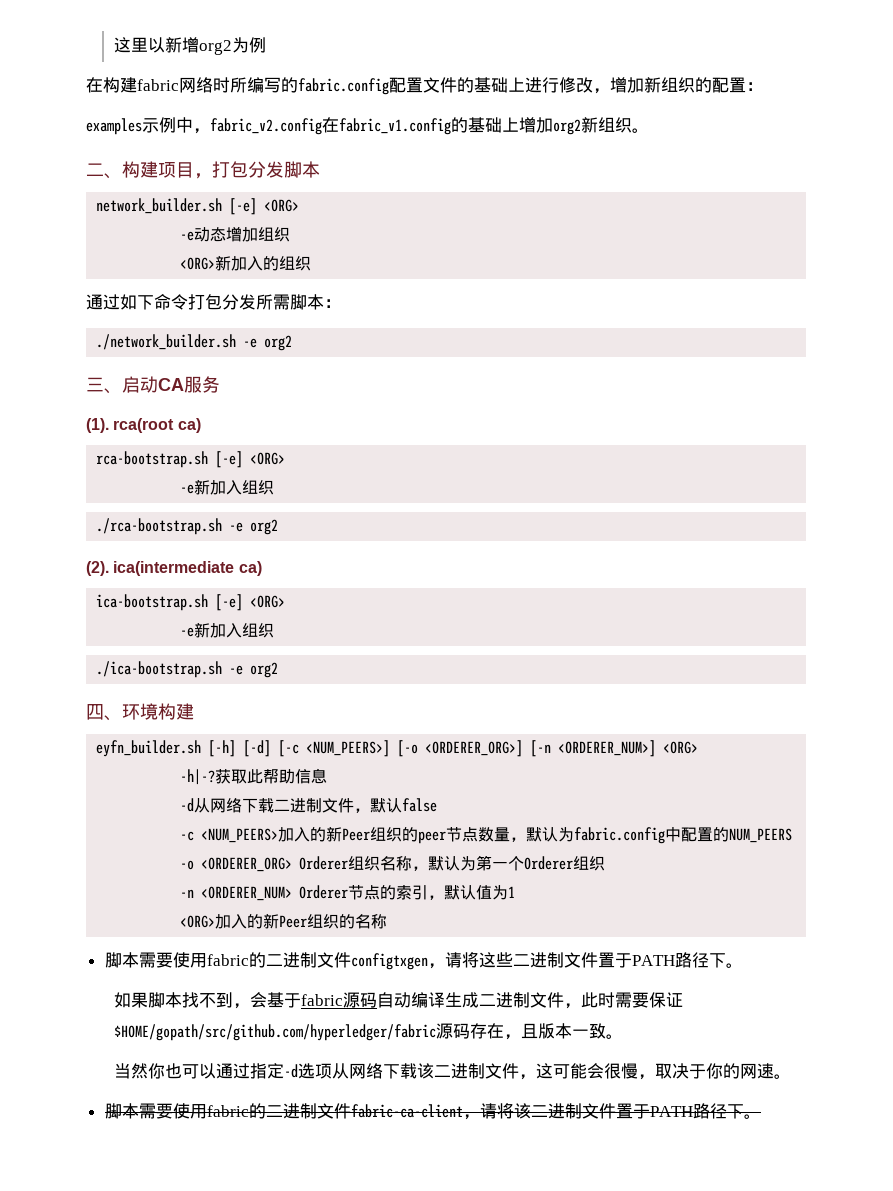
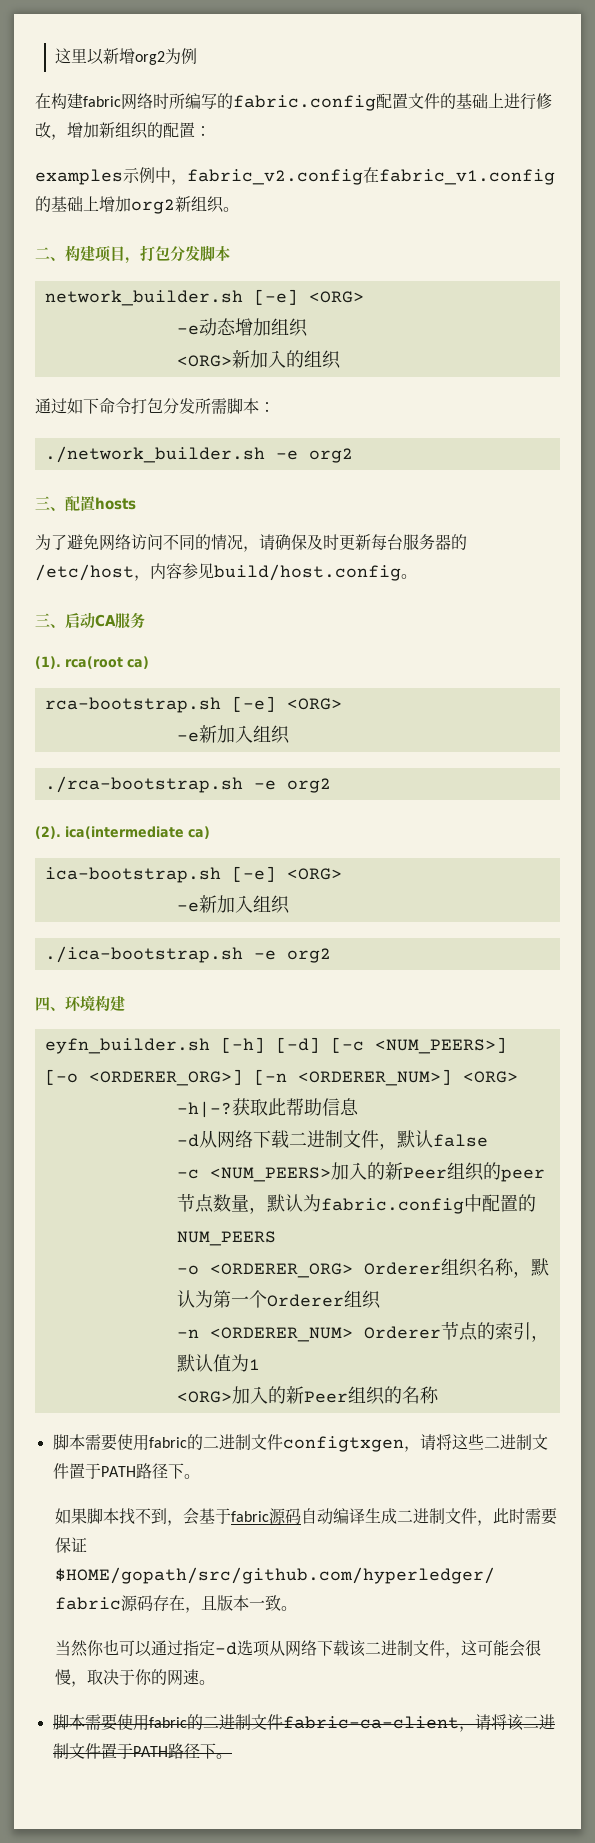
(293, 343) none -> [35,495,136,511] [35,534,467,552] [35,563,417,581] // 三、配置hosts // 为了避免网络访问不同的情况，请确保及时更新每台服务器的/etc/host，内容参见build/host.config。

